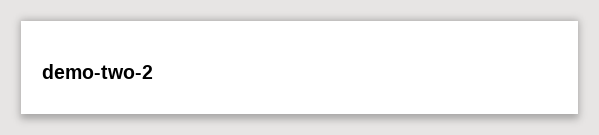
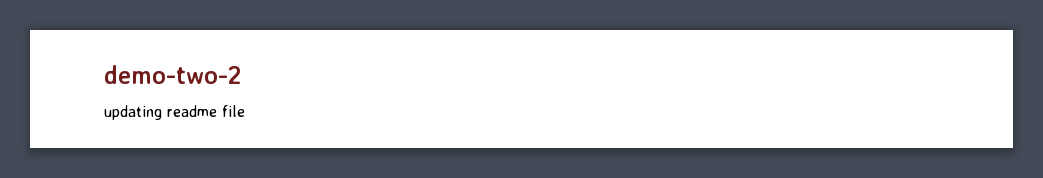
(153, 71) none -> [104,105,245,120] // updating readme file

